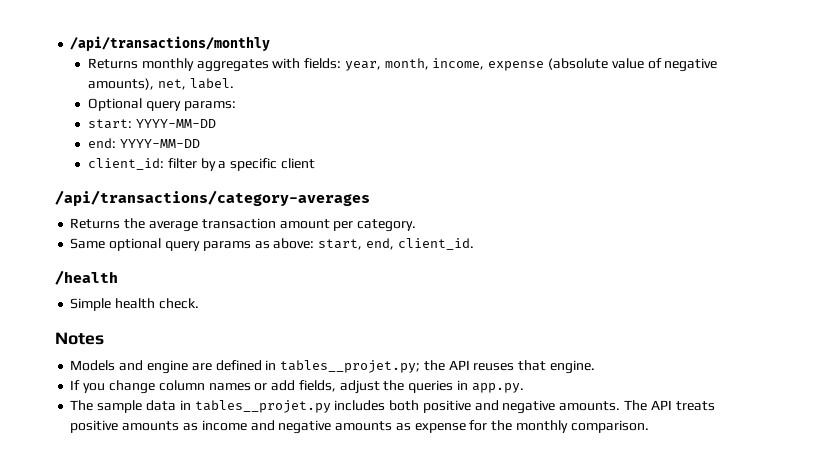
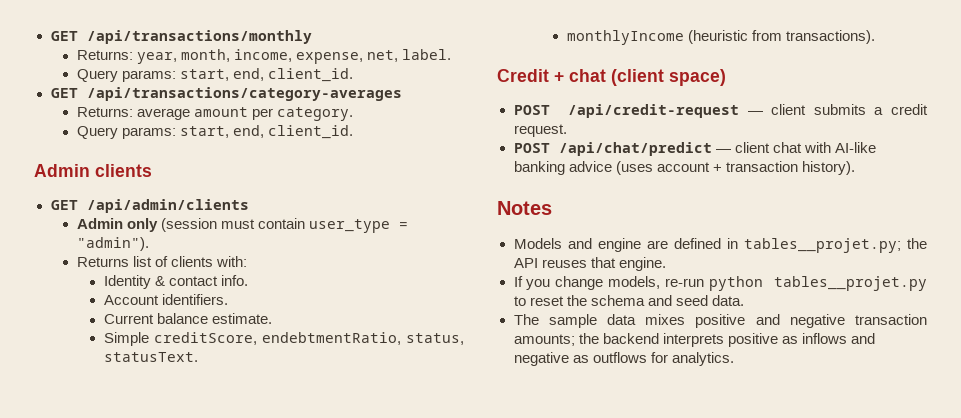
(70, 43) none -> [50,31,78,41] GET
[87,58,718,72] [87,78,154,90] Returns monthly aggregates with fields: year, month, income, expense (absolute value of negative amounts), -> [76,49,364,64] Returns: year, month, income, expense,
[87,98,236,111] [87,119,216,129] [87,138,200,148] [87,158,315,171] [55,190,370,206] [70,218,417,232] [70,238,474,251] [55,270,118,285] [70,298,199,311] Optional query params: // start: YYYY-MM-DD // end: YYYY-MM-DD // client_id: filter by a specific client // /api/transactions/category-averages // Returns the average transaction amount per category. // Same optional query params as above: start, end, client_id. // /health // Simple health check. -> [76,68,354,82] [50,87,402,101] [76,107,354,121] [76,125,354,139] [34,164,152,177] [50,199,249,213] [76,218,409,233] [76,237,149,251] [76,256,248,267] [103,275,248,289] [103,294,228,305] [103,313,272,324] [103,332,465,346] [103,352,198,362] [566,30,875,45] [497,69,726,86] [513,104,928,118] [513,124,567,137] [513,142,876,156] [513,161,855,175] Query params: start, end, client_id. // GET /api/transactions/category-averages // Returns: average amount per category. // Query params: start, end, client_id. // Admin clients // GET /api/admin/clients // Admin only (session must contain user_type = "admin"). // Returns list of clients with: // Identity & contact info. // Account identifiers. // Current balance estimate. // Simple creditScore, endebtmentRatio, status, statusText. // monthlyIncome (heuristic from transactions). // Credit + chat (client space) // POST /api/credit-request — client submits a credit request. // POST /api/chat/predict — client chat with AI-like banking advice (uses account + transaction history).
[158,380,524,394] [70,400,715,414] [70,420,649,434] column names or add fields, adjust the queries in app.py. // The sample data in tables__projet.py includes both positive and negative amounts. The API treats positive amounts as income and negative amounts as expense for the monthly comparison. -> [608,276,927,291] [513,295,744,306] [513,314,927,328] [513,333,875,347] [513,352,734,366] models, re-run python tables__projet.py to reset the schema and seed data. // The sample data mixes positive and negative transaction amounts; the backend interprets positive as inflows and negative as outflows for analytics.

